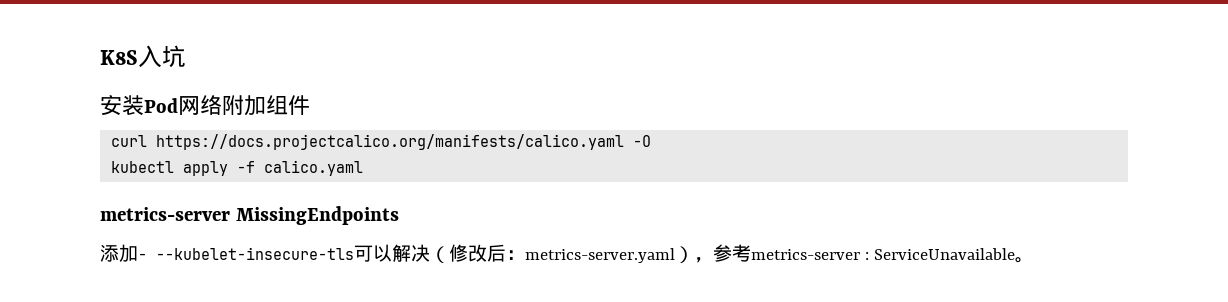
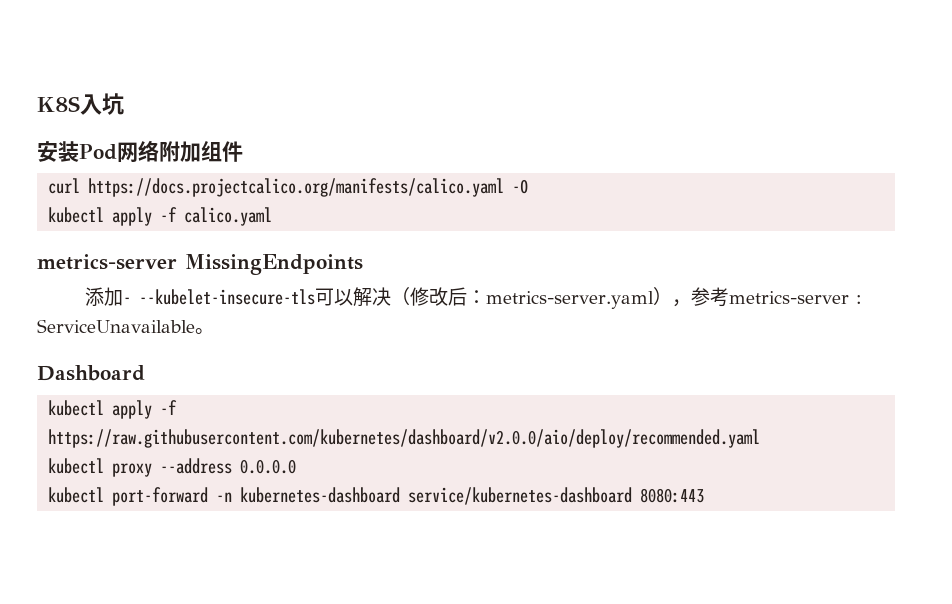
(1034, 260) none -> [37,365,145,381] [48,400,178,419] [48,429,761,448] [48,458,297,477] [48,487,705,506] // Dashboard // kubectl apply -f https://raw.githubusercontent.com/kubernetes/dashboard/v2.0.0/aio/deploy/recommended.yaml // kubectl proxy --address 0.0.0.0 // kubectl port-forward -n kubernetes-dashboard service/kubernetes-dashboard 8080:443

